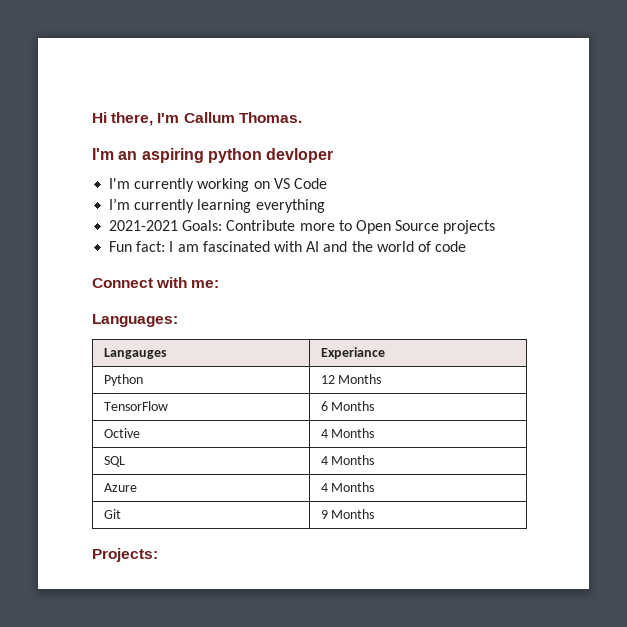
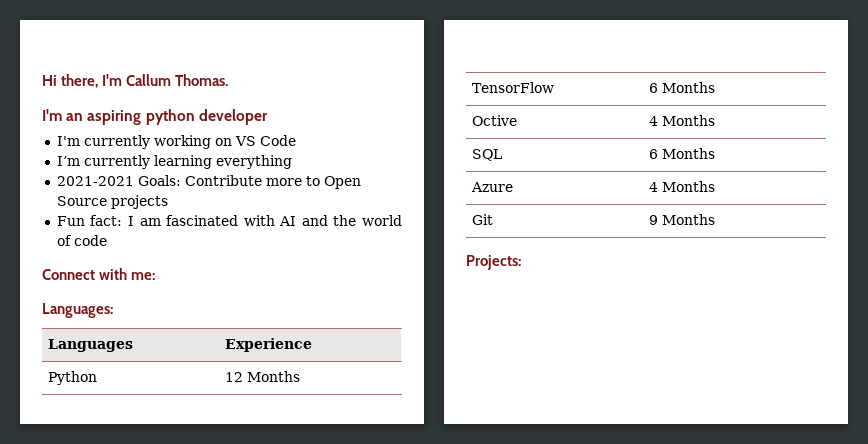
[266,148,334,163] devloper -> [198,109,268,125] developer
[103,348,167,359] [320,347,385,359] Langauges | Experiance -> [47,339,133,352] [224,338,312,352] Languages | Experience
[320,456,328,465] 4 -> [648,149,658,159] 6

